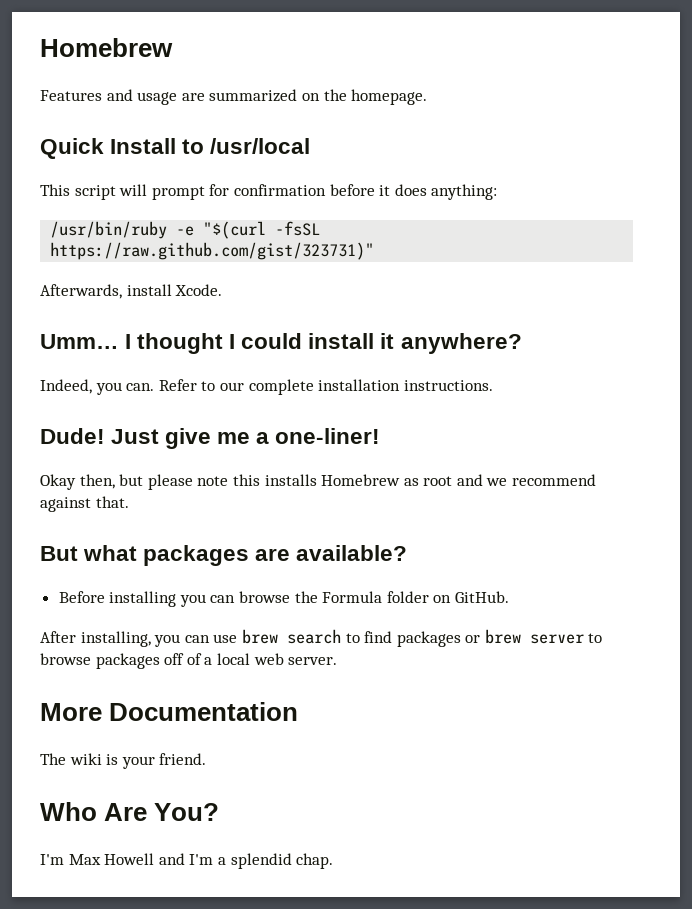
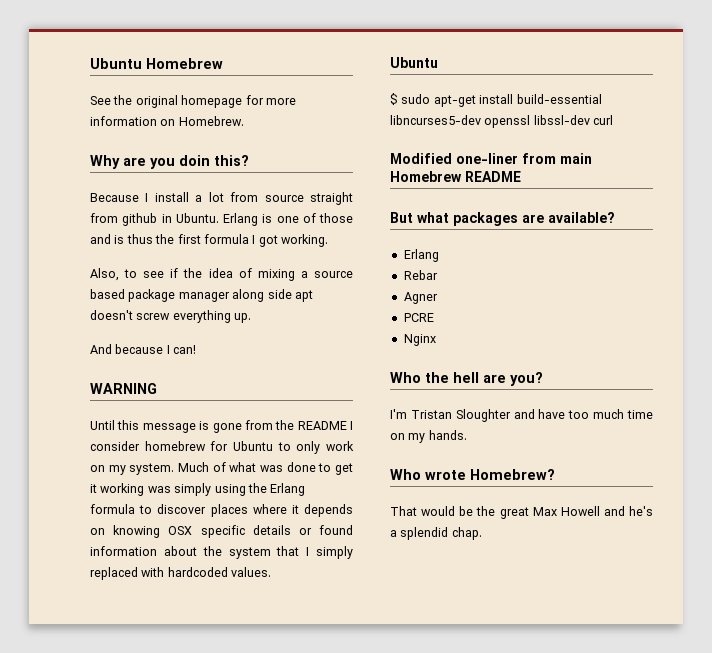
(40, 47) none -> [90,58,142,69] Ubuntu
[40,89,428,105] [40,138,311,159] [40,184,498,200] [50,221,321,239] [50,242,375,260] [40,284,223,299] [40,333,522,354] [40,379,493,395] [40,428,381,449] [40,474,597,490] [40,496,129,512] Features and usage are summarized on the homepage. // Quick Install to /usr/local // This script will prompt for confirmation before it does anything: // /usr/bin/ruby -e "$(curl -fsSL https://raw.github.com/gist/323731)" // Afterwards, install Xcode. // Umm… I thought I could install it anywhere? // Indeed, you can. Refer to our complete installation instructions. // Dude! Just give me a one-liner! // Okay then, but please note this installs Homebrew as root and we recommend against that. -> [90,95,296,108] [90,116,244,126] [90,155,249,169] [90,192,353,205] [90,213,353,226] [90,234,328,247] [90,268,353,281] [90,289,313,302] [90,310,252,323] [90,344,197,354] [90,383,157,394] [90,420,353,433] [90,441,354,454] [90,462,353,475] [90,483,306,496] [90,504,353,517] [90,525,353,538] [90,546,353,559] [90,567,272,580] [390,57,438,68] [390,93,602,107] [390,115,614,128] [390,153,592,164] [390,171,521,182] See the original homepage for more information on Homebrew. // Why are you doin this? // Because I install a lot from source straight from github in Ubuntu. Erlang is one of those and is thus the first formula I got working. // Also, to see if the idea of mixing a source based package manager along side apt doesn't screw everything up. // And because I can! // WARNING // Until this message is gone from the README I consider homebrew for Ubuntu to only work on my system. Much of what was done to get it working was simply using the Erlang formula to discover places where it depends on knowing OSX specific details or found information about the system that I simply replaced with hardcoded values. // Ubuntu // $ sudo apt-get install build-essential libncurses5-dev openssl libssl-dev curl // Modified one-liner from main Homebrew README
[58,591,510,607] [40,629,603,647] [40,653,338,669] [40,702,299,721] [40,753,207,769] [40,802,220,821] [40,854,64,865] Before installing you can browse the Formula folder on GitHub. // After installing, you can use brew search to find packages or brew server to browse packages off of a local web server. // More Documentation // The wiki is your friend. // Who Are You? // I'm -> [403,249,439,262] [403,270,438,280] [403,292,438,304] [403,313,434,322] [403,334,436,346] [390,372,543,386] [390,409,653,422] [390,430,467,443] [390,469,555,480] [390,506,529,519] Erlang // Rebar // Agner // PCRE // Nginx // Who the hell are you? // I'm Tristan Sloughter and have too much time on my hands. // Who wrote Homebrew? // That would be the great
[189,854,214,865] I'm -> [629,506,653,516] he's

